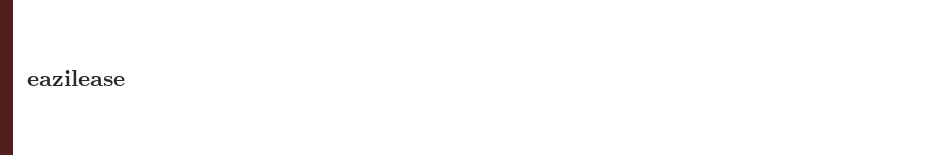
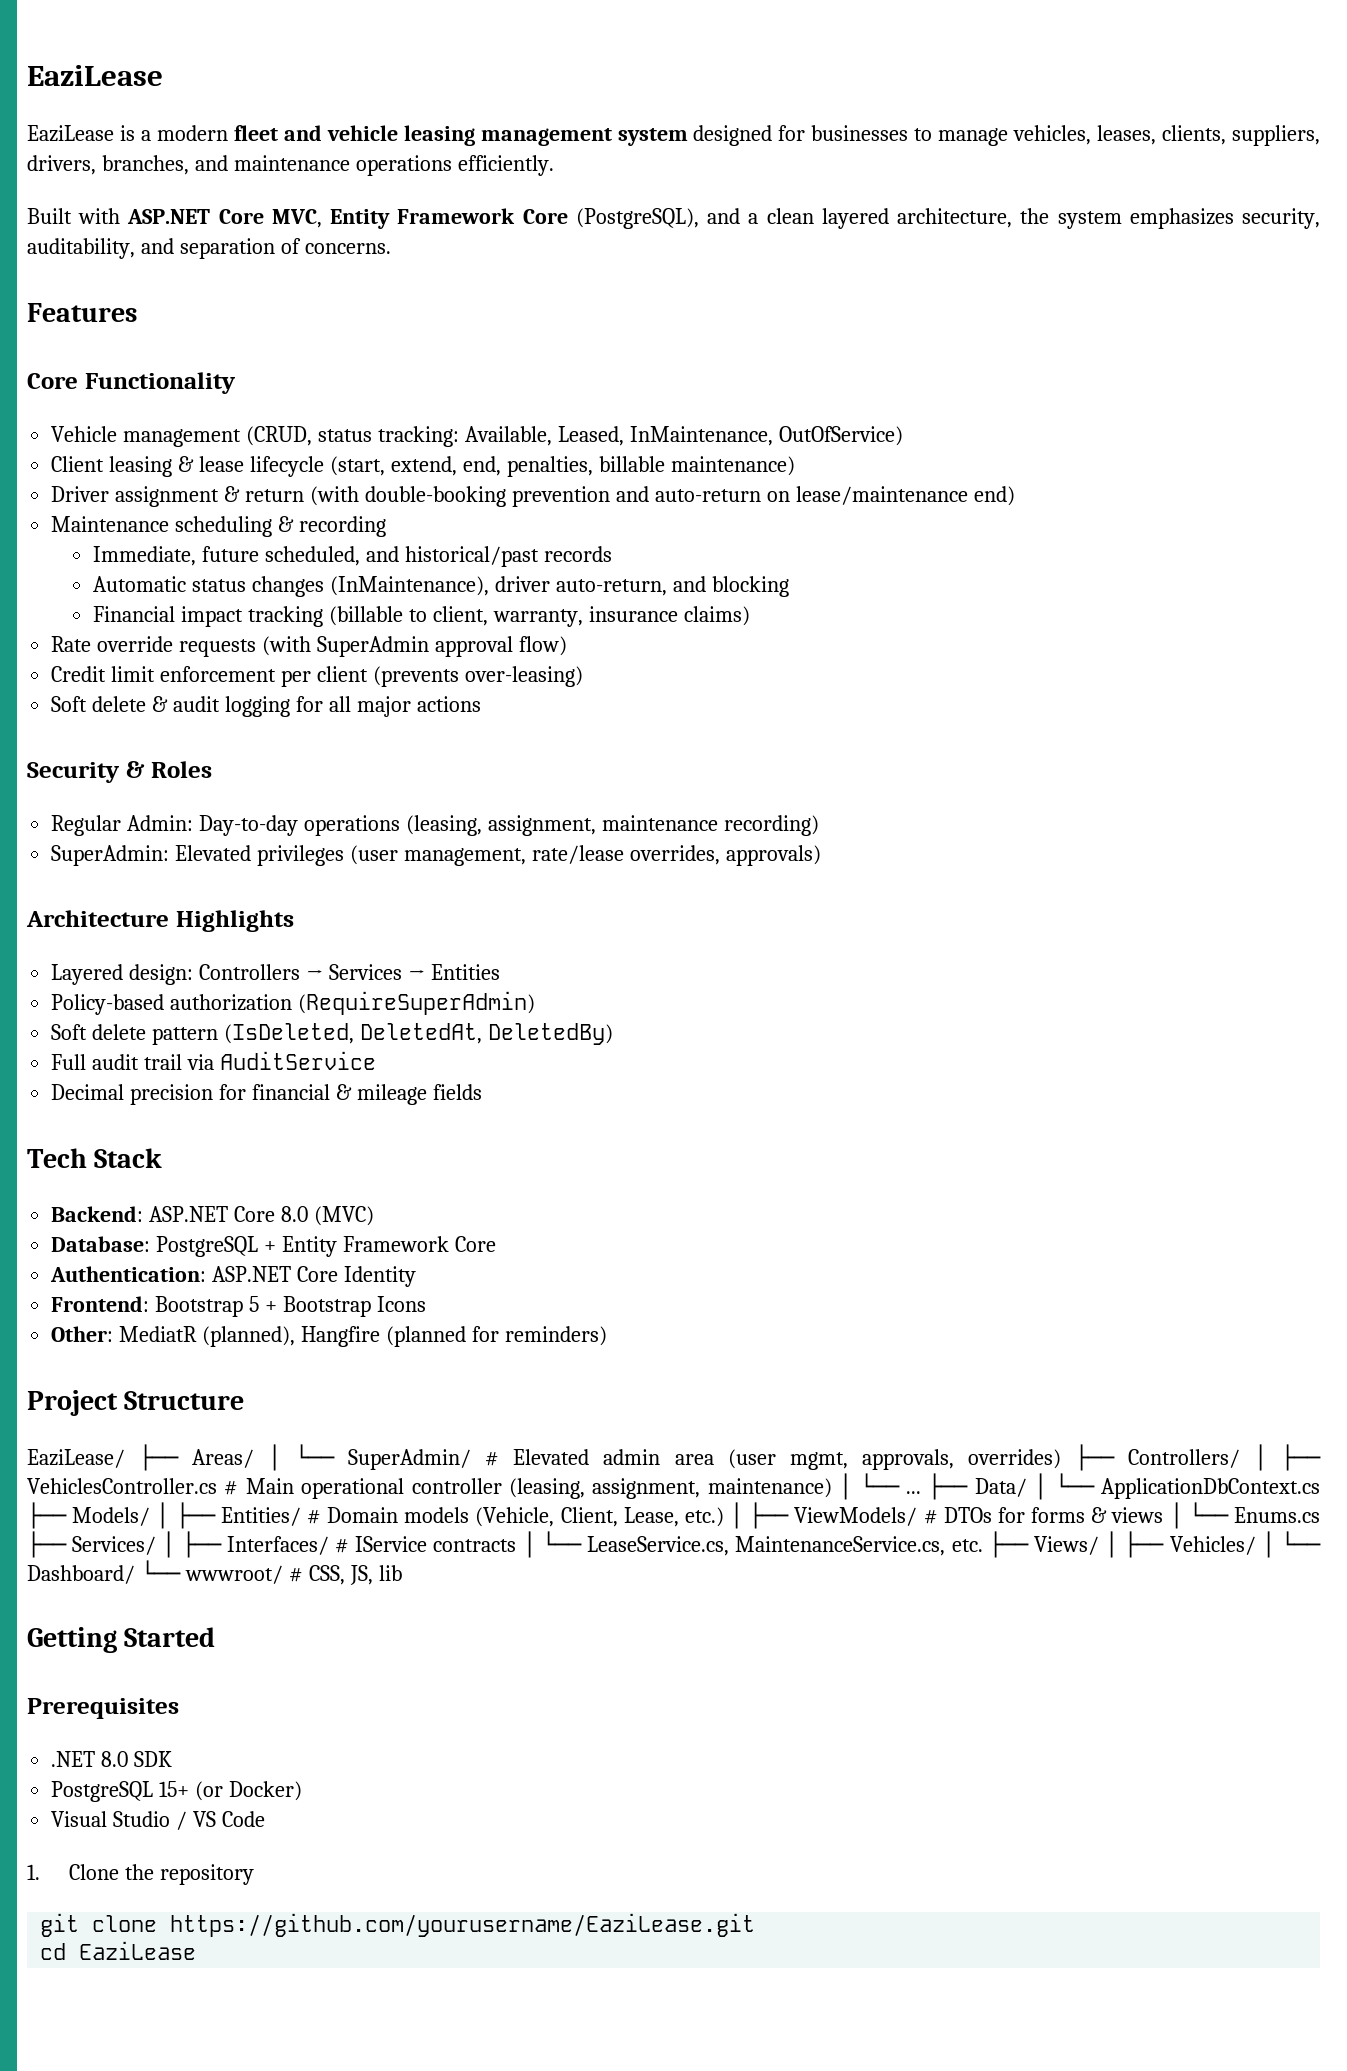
[27,70,125,86] eazilease -> [27,65,163,86] [27,125,1320,146] [27,155,554,176] [27,208,1321,229] [27,238,391,259] [27,303,137,322] [27,372,236,394] [51,426,903,447] [51,456,795,477] [51,486,1015,507] [51,516,387,537] [93,546,612,567] [93,576,789,597] [93,606,750,627] [51,636,567,657] [51,666,583,687] [51,696,481,717] [27,761,213,783] [51,815,819,836] [51,845,821,866] [26,910,294,932] [51,964,500,985] [51,991,536,1015] [51,1023,613,1045] [51,1051,376,1070] [51,1084,482,1105] [27,1148,163,1168] [51,1206,374,1226] [51,1236,496,1257] [50,1266,417,1287] [51,1296,426,1317] [51,1326,607,1347] [27,1390,245,1416] [27,1444,1321,1471] [27,1473,1320,1500] [27,1502,1320,1529] [27,1531,1322,1558] [27,1560,402,1585] [27,1627,216,1653] [27,1698,179,1719] [51,1751,173,1767] [51,1781,303,1802] [51,1811,265,1830] [27,1864,254,1885] [40,1913,756,1937] [40,1941,197,1960] EaziLease // EaziLease is a modern fleet and vehicle leasing management system designed for businesses to manage vehicles, leases, clients, suppliers, drivers, branches, and maintenance operations efficiently. // Built with ASP.NET Core MVC, Entity Framework Core (PostgreSQL), and a clean layered architecture, the system emphasizes security, auditability, and separation of concerns. // Features // Core Functionality // Vehicle management (CRUD, status tracking: Available, Leased, InMaintenance, OutOfService) // Client leasing & lease lifecycle (start, extend, end, penalties, billable maintenance) // Driver assignment & return (with double-booking prevention and auto-return on lease/maintenance end) // Maintenance scheduling & recording // Immediate, future scheduled, and historical/past records // Automatic status changes (InMaintenance), driver auto-return, and blocking // Financial impact tracking (billable to client, warranty, insurance claims) // Rate override requests (with SuperAdmin approval flow) // Credit limit enforcement per client (prevents over-leasing) // Soft delete & audit logging for all major actions // Security & Roles // Regular Admin: Day-to-day operations (leasing, assignment, maintenance recording) // SuperAdmin: Elevated privileges (user management, rate/lease overrides, approvals) // Architecture Highlights // Layered design: Controllers → Services → Entities // Policy-based authorization (RequireSuperAdmin) // Soft delete pattern (IsDeleted, DeletedAt, DeletedBy) // Full audit trail via AuditService // Decimal precision for financial & mileage fields // Tech Stack // Backend: ASP.NET Core 8.0 (MVC) // Database: PostgreSQL + Entity Framework Core // Authentication: ASP.NET Core Identity // Frontend: Bootstrap 5 + Bootstrap Icons // Other: MediatR (planned), Hangfire (planned for reminders) // Project Structure // EaziLease/ ├── Areas/ │ └── SuperAdmin/ # Elevated admin area (user mgmt, approvals, overrides) ├── Controllers/ │ ├── VehiclesController.cs # Main operational controller (leasing, assignment, maintenance) │ └── ... ├── Data/ │ └── ApplicationDbContext.cs ├── Models/ │ ├── Entities/ # Domain models (Vehicle, Client, Lease, etc.) │ ├── ViewModels/ # DTOs for forms & views │ └── Enums.cs ├── Services/ │ ├── Interfaces/ # IService contracts │ └── LeaseService.cs, MaintenanceService.cs, etc. ├── Views/ │ ├── Vehicles/ │ └── Dashboard/ └── wwwroot/ # CSS, JS, lib // Getting Started // Prerequisites // .NET 8.0 SDK // PostgreSQL 15+ (or Docker) // Visual Studio / VS Code // 1. Clone the repository // git clone https://github.com/yourusername/EaziLease.git // cd EaziLease

